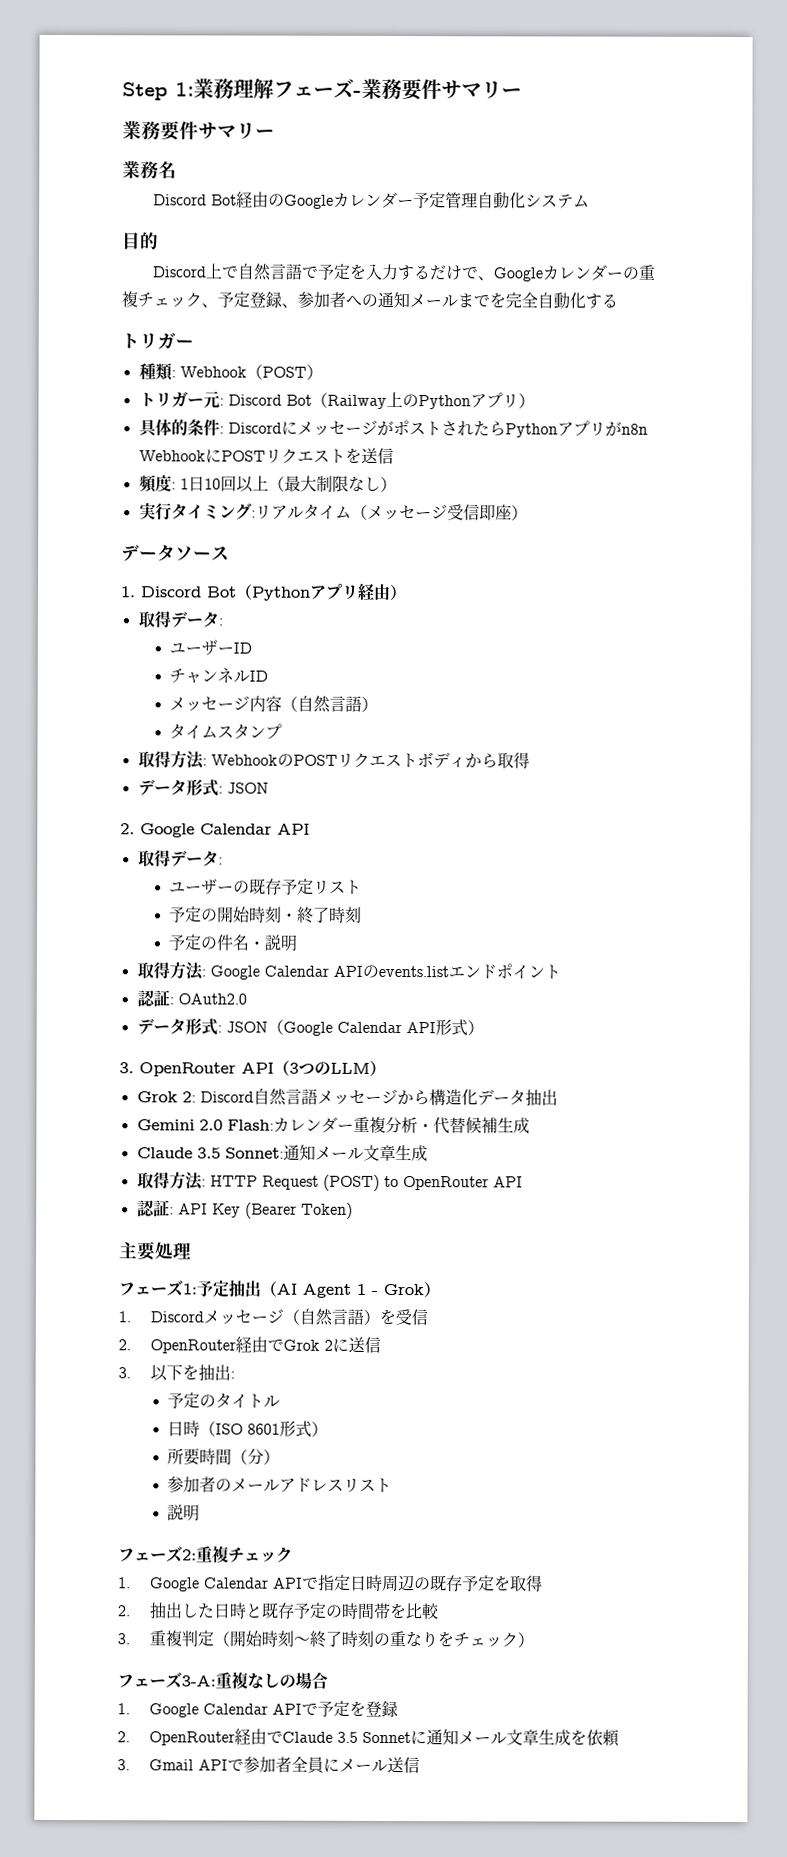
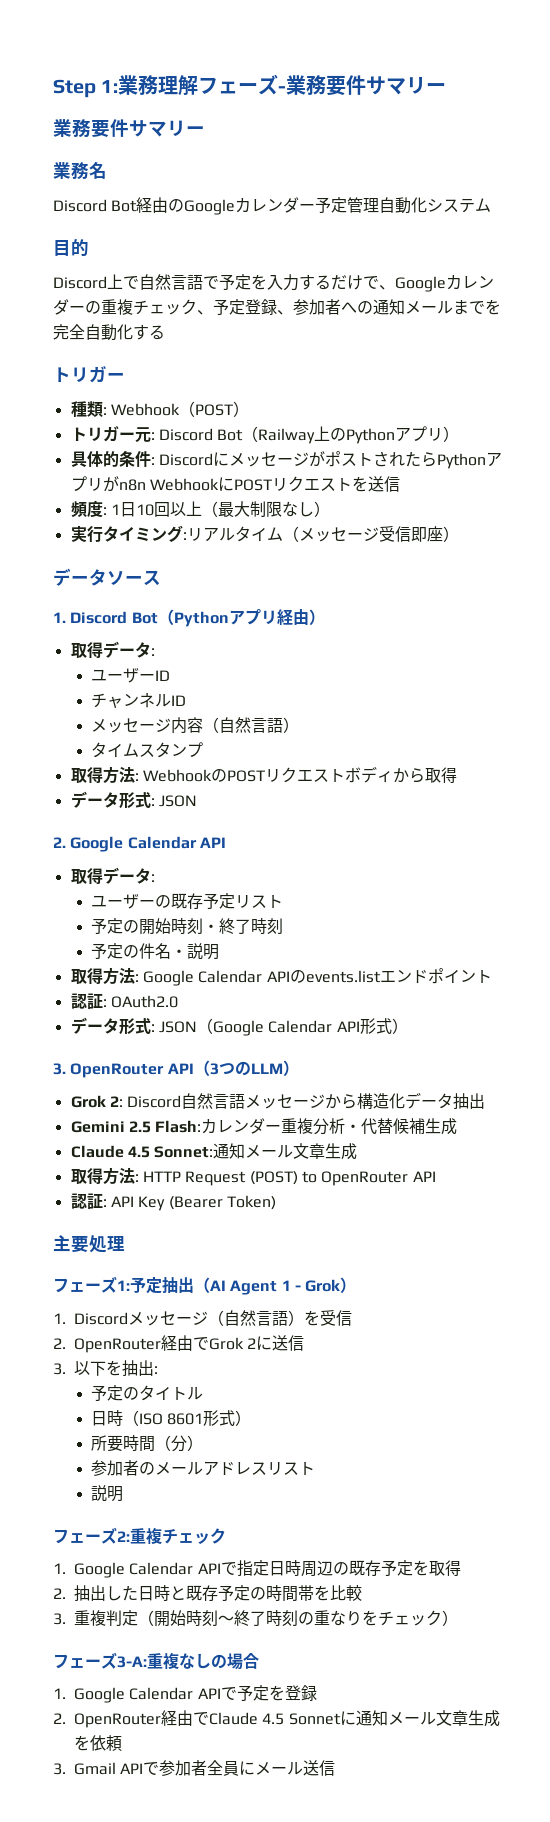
[198,1119,223,1131] 2.0 -> [128,1121,151,1133] 2.5
[196,1147,221,1159] 3.5 -> [127,1146,150,1158] 4.5
[336,1731,358,1743] 3.5 -> [262,1713,285,1725] 4.5

